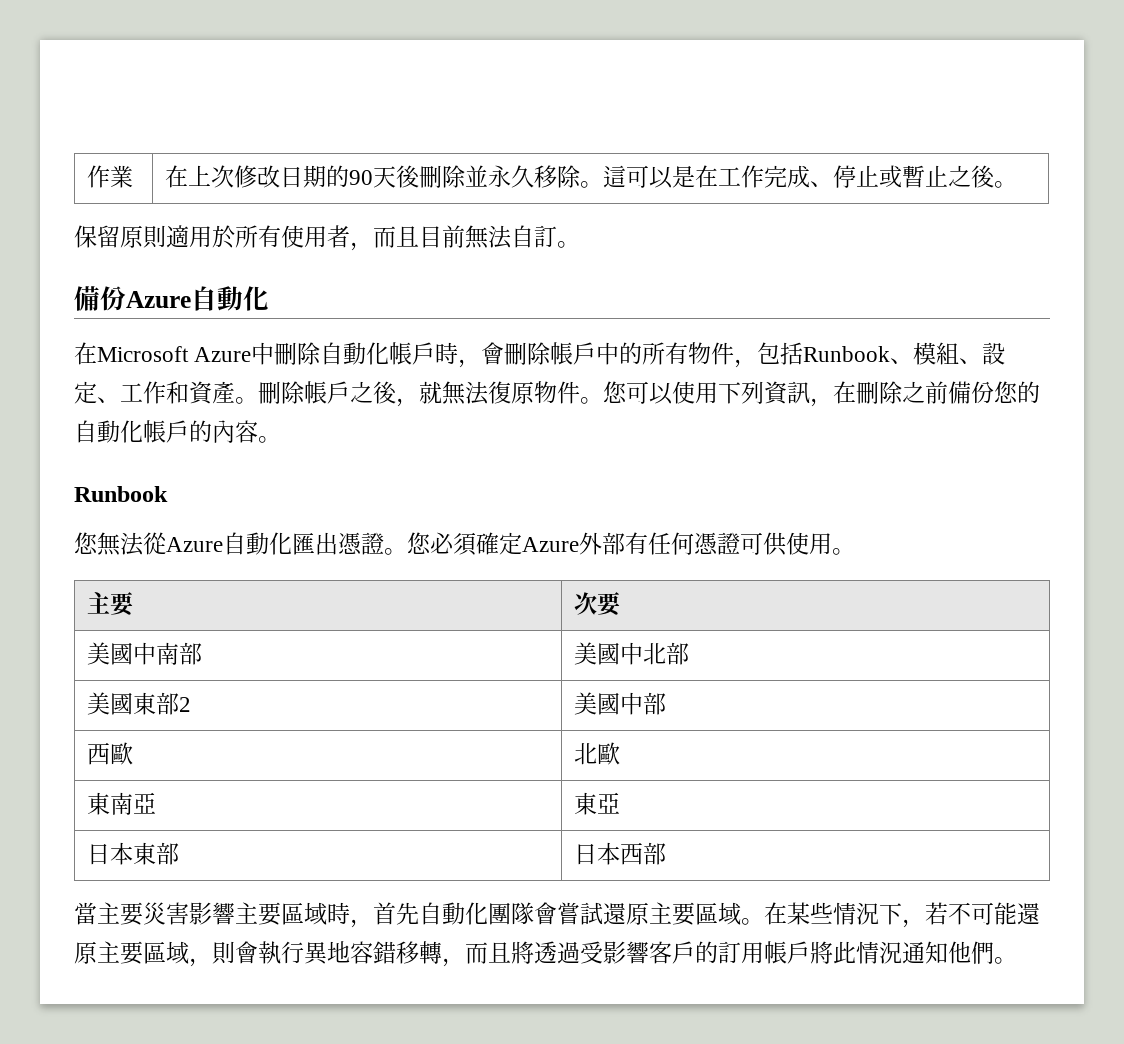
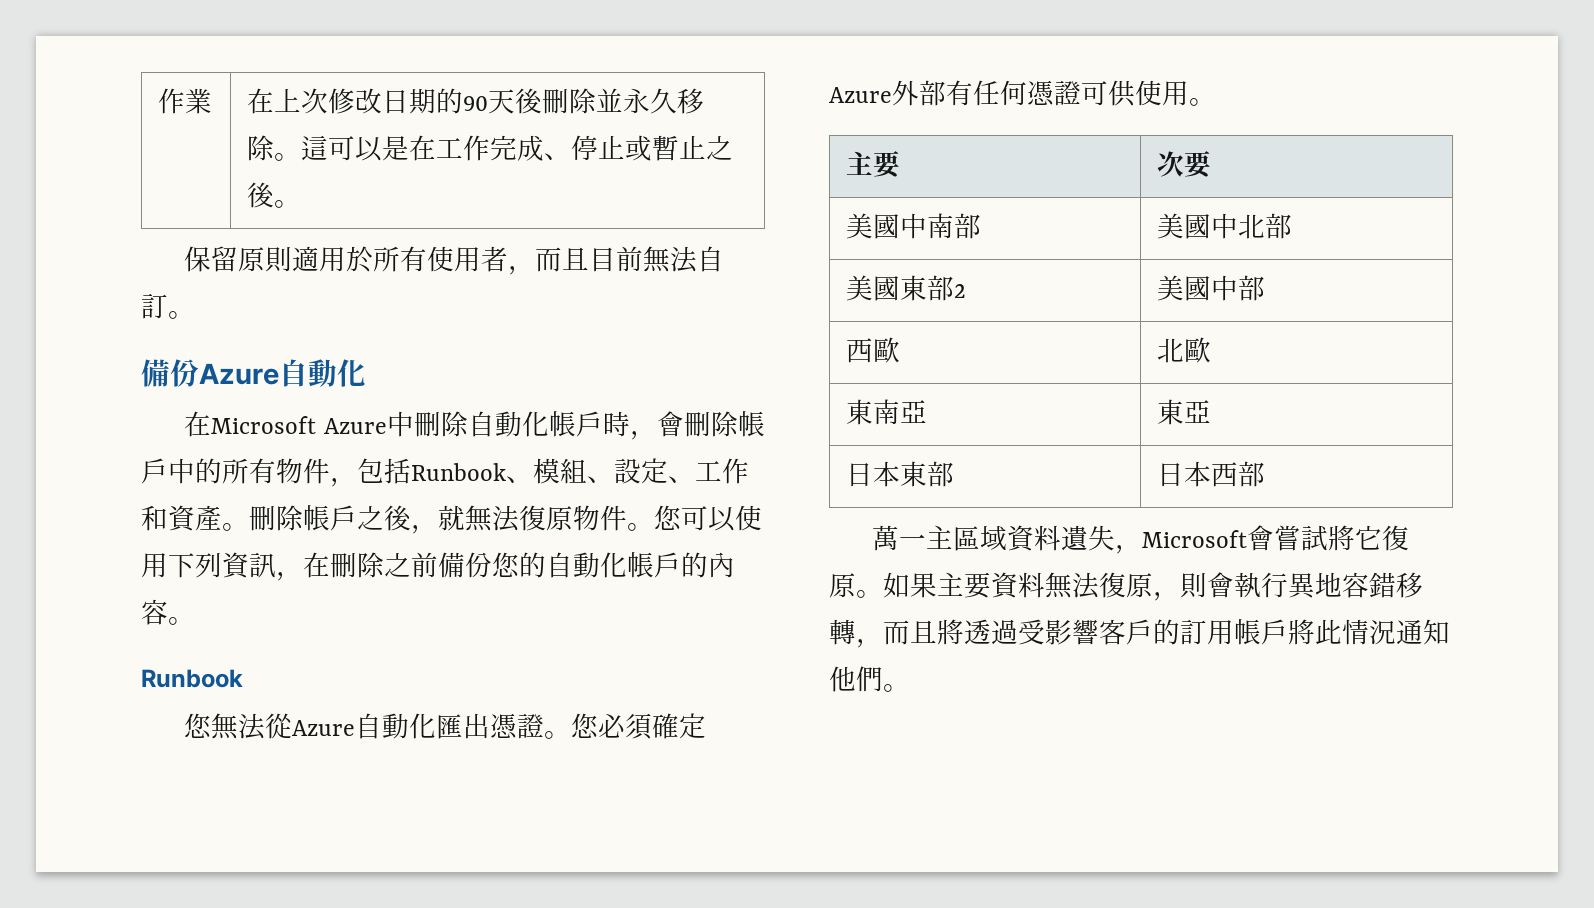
[74,902,1040,928] [74,941,189,965] 當主要災害影響主要區域時，首先自動化團隊會嘗試還原主要區域。在某些情況下，若不可能還原主要區域 -> [871,525,1409,554] [829,572,1153,599] 萬一主區域資料遺失，Microsoft會嘗試將它復原。如果主要資料無法復原

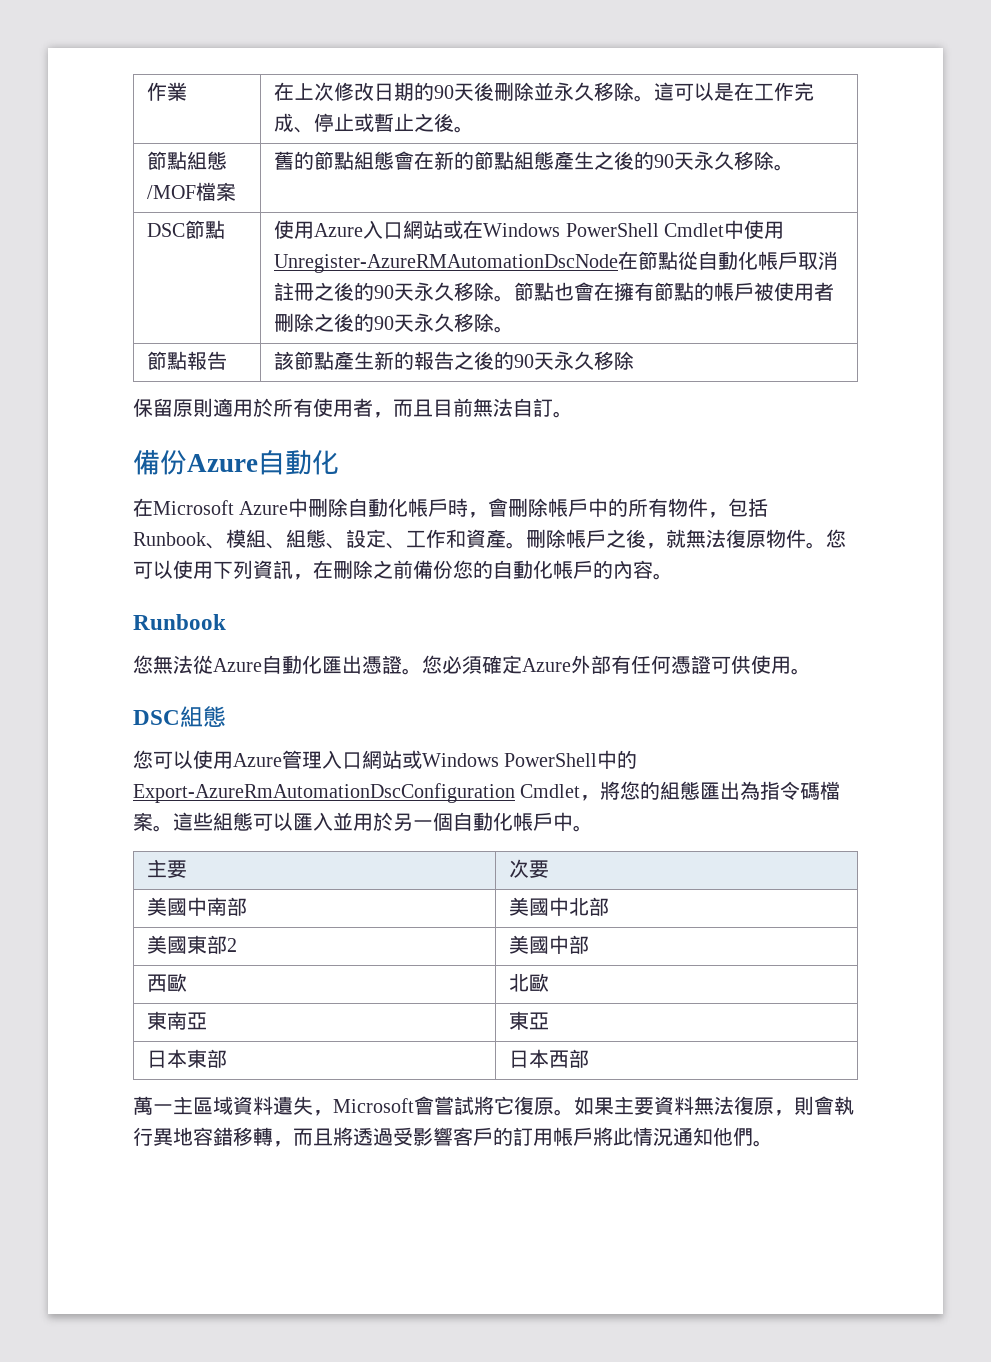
(302, 204) none -> [147,151,228,170] [147,182,237,201] [274,151,795,171] [147,220,226,239] [274,220,785,239] [274,251,839,273] [274,282,835,302] [274,313,515,333] [147,351,228,370] [274,351,635,370] // 節點組態/MOF檔案 | 舊的節點組態會在新的節點組態產生之後的90天永久移除。 // DSC節點 | 使用Azure入口網站或在Windows PowerShell Cmdlet中使用Unregister-AzureRMAutomationDscNode在節點從自動化帳戶取消註冊之後的90天永久移除。節點也會在擁有節點的帳戶被使用者刪除之後的90天永久移除。 // 節點報告 | 該節點產生新的報告之後的90天永久移除
(614, 479) none -> [286,529,346,549] 組態、
(1216, 102) none -> [133,706,226,728] [133,750,638,769] [133,781,841,803] [133,812,593,832] // DSC組態 // 您可以使用Azure管理入口網站或Windows PowerShell中的Export-AzureRmAutomationDscConfiguration Cmdlet，將您的組態匯出為指令碼檔案。這些組態可以匯入並用於另一個自動化帳戶中。

